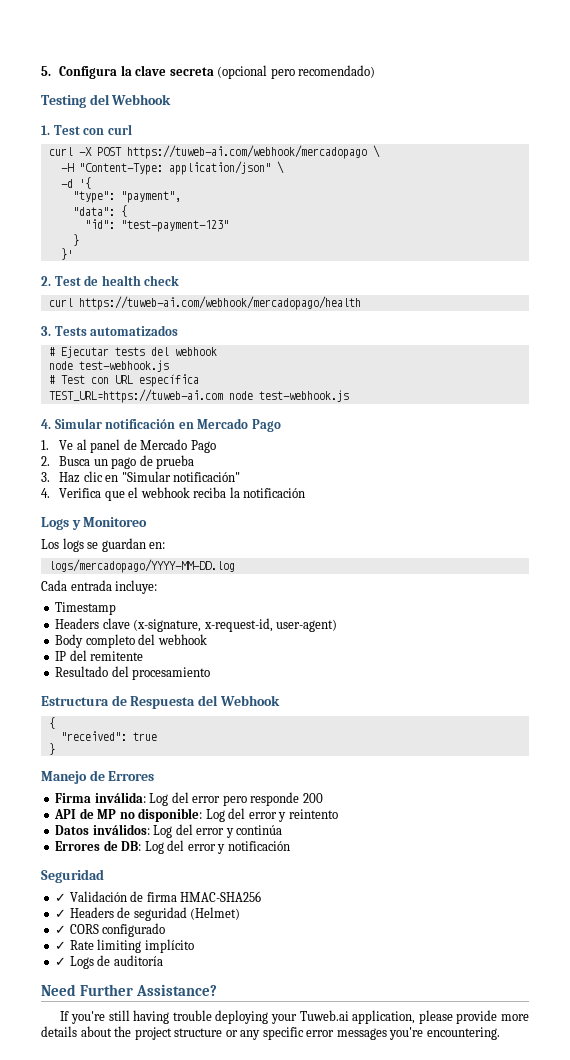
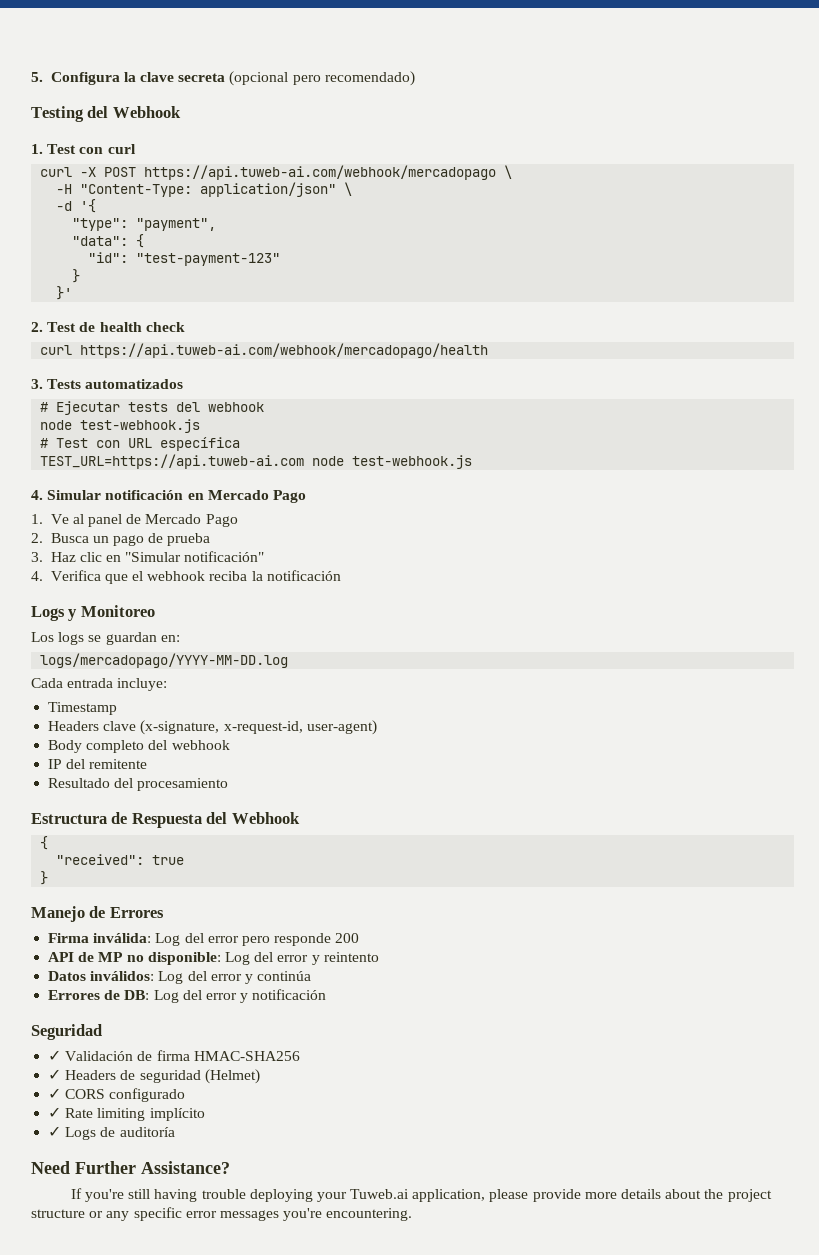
[126,145,367,159] https://tuweb-ai.com/webhook/mercadopago -> [144,165,497,180] https://api.tuweb-ai.com/webhook/mercadopago
[78,296,361,310] https://tuweb-ai.com/webhook/mercadopago/health -> [80,343,489,358] https://api.tuweb-ai.com/webhook/mercadopago/health
[48,389,223,403] TEST_URL=https://tuweb-ai.com -> [40,454,305,469] TEST_URL=https://api.tuweb-ai.com

